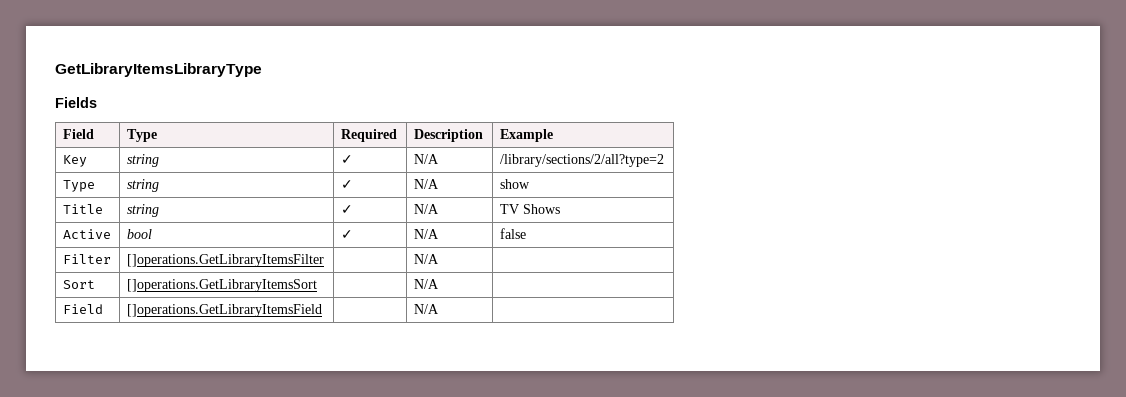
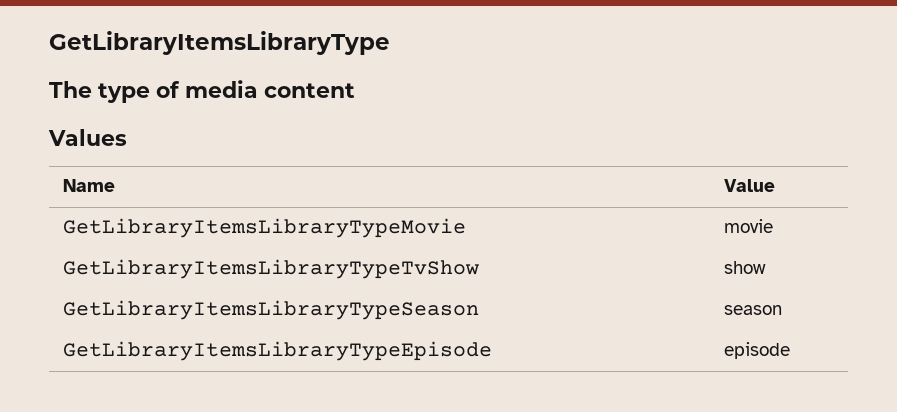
[55,97,97,108] [62,129,94,139] [126,129,157,142] [340,129,397,142] [413,129,483,142] [499,129,553,142] [62,155,87,167] [126,154,159,167] [340,155,353,164] [413,154,439,164] [499,154,664,167] [62,180,95,192] [126,179,159,192] [340,180,353,189] [413,179,439,189] [499,179,530,189] [62,204,103,214] [126,204,159,217] [340,205,353,214] [413,204,439,214] [499,204,560,214] [62,229,111,239] [126,229,152,239] [340,230,353,239] [413,229,439,239] [499,228,526,239] [62,254,111,264] [126,254,324,267] [413,254,439,264] [62,280,95,289] [126,279,317,292] [413,279,439,289] [62,304,103,314] [126,304,322,317] [413,304,439,314] Fields // Field | Type | Required | Description | Example // Key | string | ✓ | N/A | /library/sections/2/all?type=2 // Type | string | ✓ | N/A | show // Title | string | ✓ | N/A | TV Shows // Active | bool | ✓ | N/A | false // Filter | []operations.GetLibraryItemsFilter | | N/A | // Sort | []operations.GetLibraryItemsSort | | N/A | // Field | []operations.GetLibraryItemsField | | N/A | -> [49,80,355,103] [48,129,127,146] [62,179,115,192] [723,179,775,192] [62,218,466,238] [723,219,773,233] [62,259,479,279] [723,261,766,274] [62,300,479,320] [723,305,782,315] [62,341,492,361] [723,342,790,359] The type of media content // Values // Name | Value // GetLibraryItemsLibraryTypeMovie | movie // GetLibraryItemsLibraryTypeTvShow | show // GetLibraryItemsLibraryTypeSeason | season // GetLibraryItemsLibraryTypeEpisode | episode

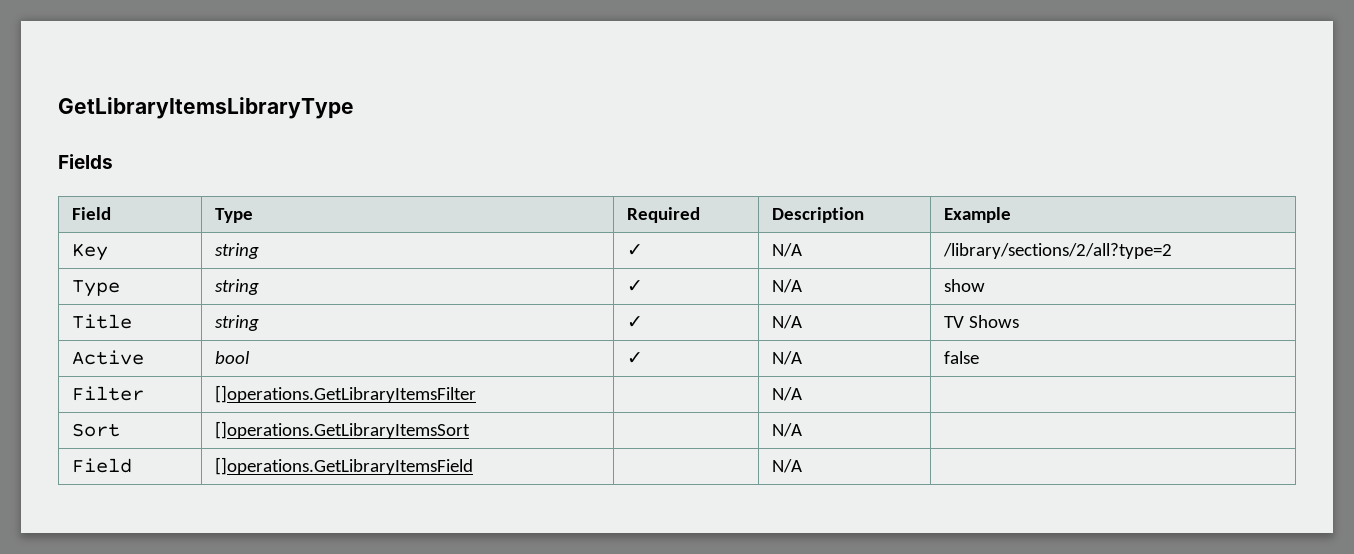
[49,80,355,103] [48,129,127,146] [62,179,115,192] [723,179,775,192] [62,218,466,238] [723,219,773,233] [62,259,479,279] [723,261,766,274] [62,300,479,320] [723,305,782,315] [62,341,492,361] [723,342,790,359] The type of media content // Values // Name | Value // GetLibraryItemsLibraryTypeMovie | movie // GetLibraryItemsLibraryTypeTvShow | show // GetLibraryItemsLibraryTypeSeason | season // GetLibraryItemsLibraryTypeEpisode | episode -> [58,154,113,169] [72,207,112,220] [215,208,254,223] [627,207,701,223] [772,207,865,223] [944,207,1012,223] [72,243,109,261] [215,243,260,259] [627,244,644,256] [772,243,803,257] [943,243,1173,259] [72,280,121,297] [215,279,260,295] [627,280,644,292] [772,279,803,293] [944,279,986,292] [72,314,133,329] [215,315,260,331] [627,316,644,328] [772,315,803,329] [944,315,1020,328] [72,350,145,365] [215,351,251,364] [627,352,644,364] [772,351,803,365] [944,351,980,364] [72,386,145,401] [215,385,477,403] [772,387,803,401] [72,423,121,437] [215,421,471,439] [772,423,803,437] [72,458,133,473] [215,457,474,475] [772,459,803,473] Fields // Field | Type | Required | Description | Example // Key | string | ✓ | N/A | /library/sections/2/all?type=2 // Type | string | ✓ | N/A | show // Title | string | ✓ | N/A | TV Shows // Active | bool | ✓ | N/A | false // Filter | []operations.GetLibraryItemsFilter | | N/A | // Sort | []operations.GetLibraryItemsSort | | N/A | // Field | []operations.GetLibraryItemsField | | N/A |

